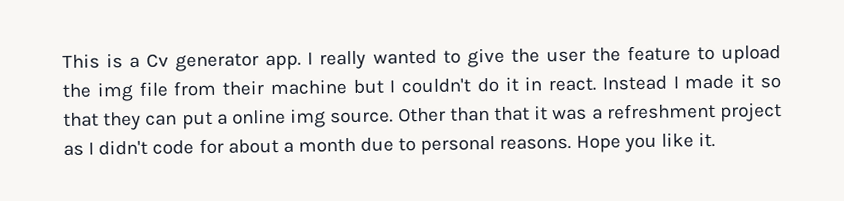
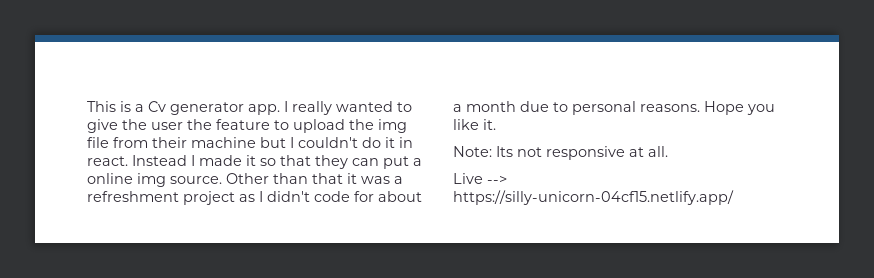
(715, 139) none -> [453,146,668,160] [453,173,507,184] [453,190,734,205] // Note: Its not responsive at all. // Live --> https://silly-unicorn-04cf15.netlify.app/

